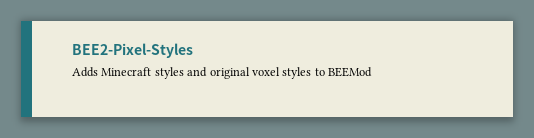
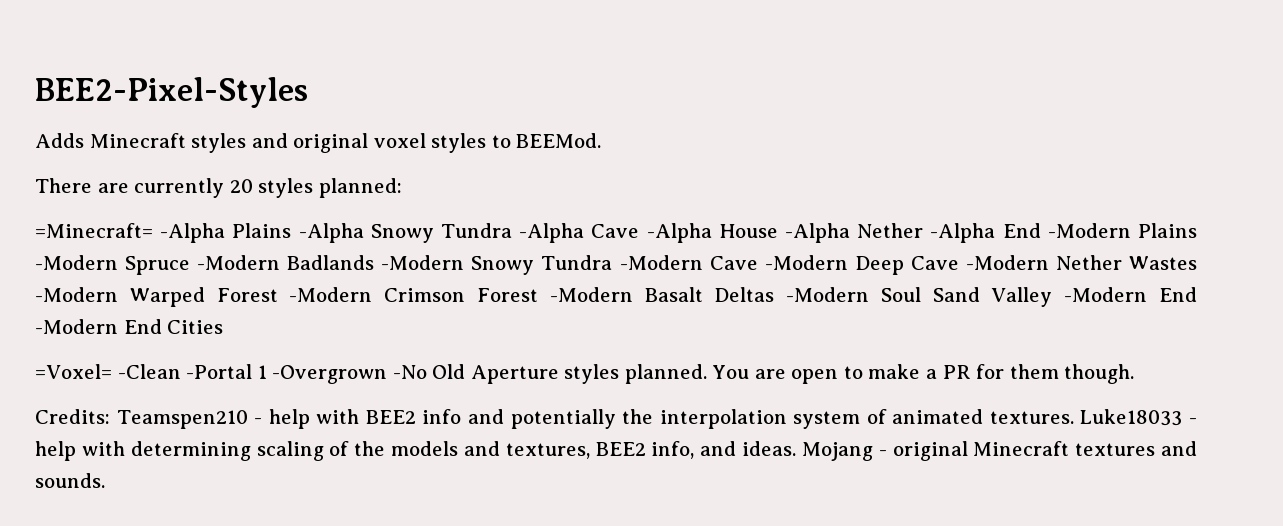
[328,67,372,77] BEEMod -> [516,133,602,148] [35,178,402,198] [35,223,1198,243] [35,255,1198,275] [35,287,1197,307] [35,319,224,334] [35,364,1135,384] [35,409,1197,429] [35,441,1197,461] [35,473,105,488] BEEMod. // There are currently 20 styles planned: // =Minecraft= -Alpha Plains -Alpha Snowy Tundra -Alpha Cave -Alpha House -Alpha Nether -Alpha End -Modern Plains -Modern Spruce -Modern Badlands -Modern Snowy Tundra -Modern Cave -Modern Deep Cave -Modern Nether Wastes -Modern Warped Forest -Modern Crimson Forest -Modern Basalt Deltas -Modern Soul Sand Valley -Modern End -Modern End Cities // =Voxel= -Clean -Portal 1 -Overgrown -No Old Aperture styles planned. You are open to make a PR for them though. // Credits: Teamspen210 - help with BEE2 info and potentially the interpolation system of animated textures. Luke18033 - help with determining scaling of the models and textures, BEE2 info, and ideas. Mojang - original Minecraft textures and sounds.

